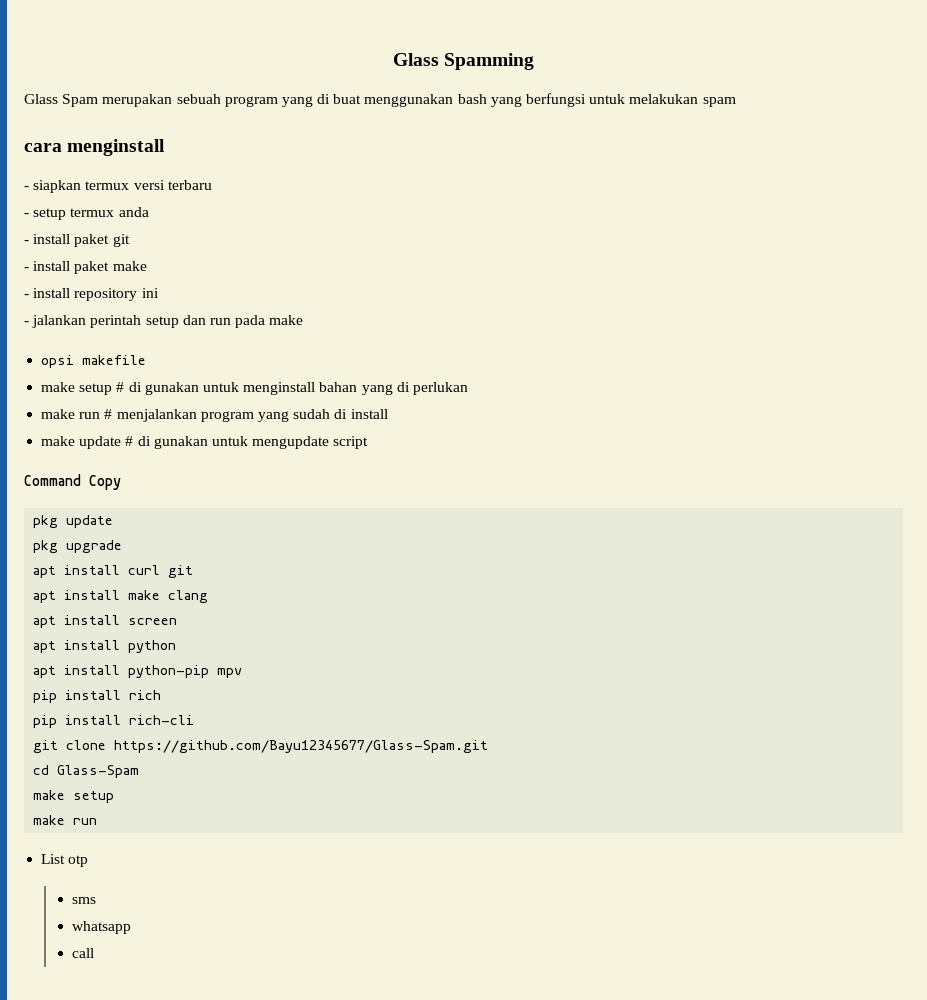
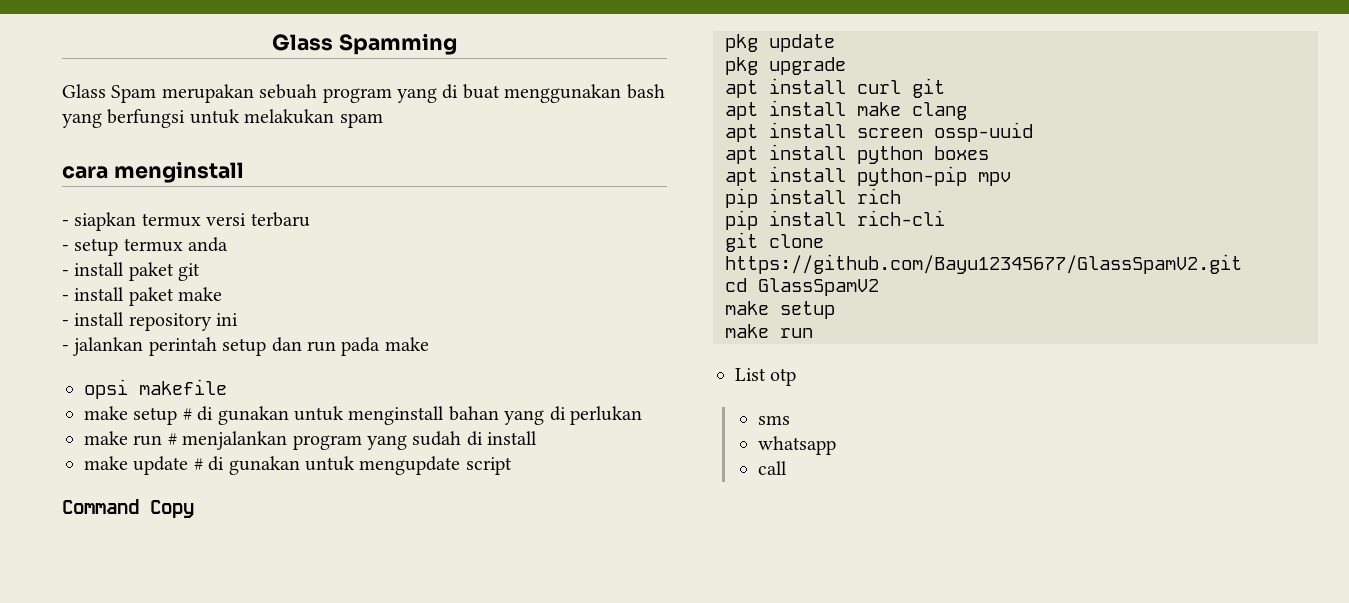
(178, 621) none -> [934,122,1033,142] ossp-uuid
(177, 646) none -> [934,146,989,160] boxes
[114,740,489,753] https://github.com/Bayu12345677/Glass-Spam.git -> [725,254,1242,274] https://github.com/Bayu12345677/GlassSpamV2.git
[57,765,140,778] Glass-Spam -> [758,278,879,296] GlassSpamV2

